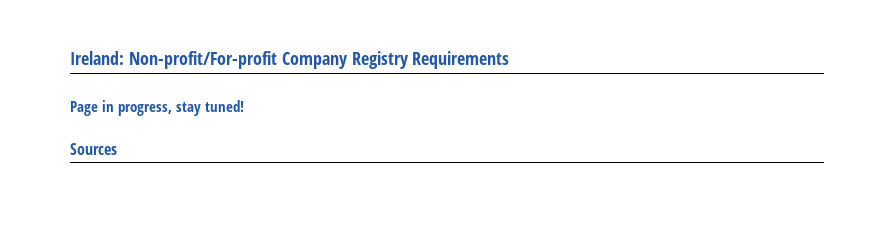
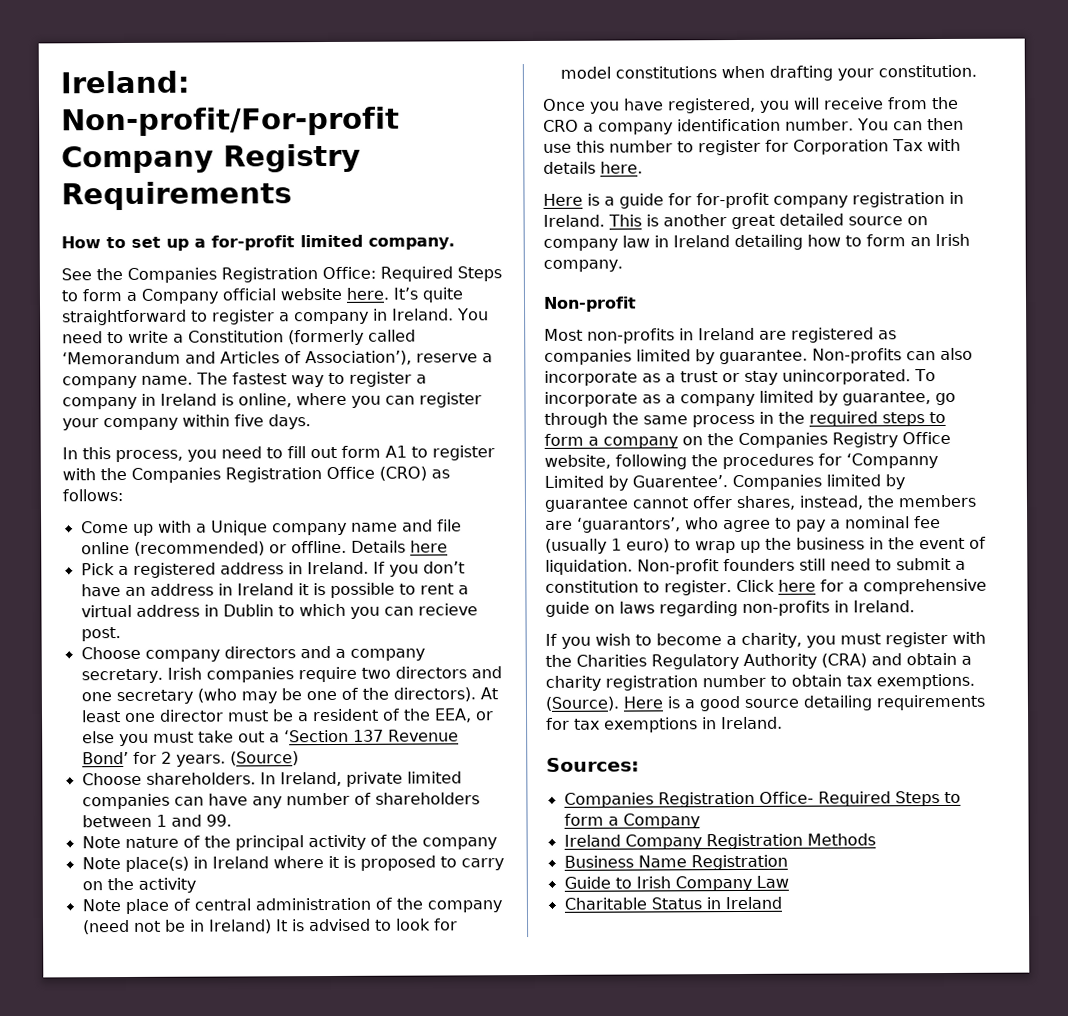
[70,100,244,116] [70,143,117,155] Page in progress, stay tuned! // Sources -> [61,234,455,251] [61,266,502,283] [61,287,463,304] [62,308,489,326] [62,329,416,346] [62,350,493,366] [62,371,427,389] [62,392,482,410] [62,414,311,431] [62,445,495,463] [62,466,450,483] [62,489,123,502] [80,519,462,536] [80,540,448,556] [80,561,465,578] [80,582,469,599] [80,603,478,619] [80,627,121,642] [80,645,425,662] [80,666,502,684] [80,687,498,705] [80,708,494,723] [81,729,459,747] [81,751,299,767] [81,771,462,787] [81,792,480,810] [81,814,232,828] [81,834,497,851] [81,855,504,873] [81,877,196,893] [81,897,502,915] [82,918,458,935] [559,64,977,81] [543,96,959,114] [543,117,964,135] [543,138,961,156] [543,161,643,174] [543,191,964,209] [543,213,928,230] [543,233,970,251] [543,259,623,272] [543,296,637,312] [544,327,897,344] [544,347,973,365] [544,369,936,386] [544,390,956,407] [544,411,946,428] [544,431,951,449] [544,453,938,470] [544,474,905,491] [544,494,976,512] [545,516,941,533] [545,536,986,554] [545,557,966,575] [545,578,987,596] [545,600,915,617] [545,631,986,649] [545,652,972,670] [545,673,975,691] [545,694,985,712] [546,716,783,733] [546,757,640,772] [563,791,961,808] [563,813,700,829] [563,833,876,850] [563,854,788,871] [563,875,789,892] [563,896,782,910] How to set up a for-profit limited company. // See the Companies Registration Office: Required Steps to form a Company official website here. It’s quite straightforward to register a company in Ireland. You need to write a Constitution (formerly called ‘Memorandum and Articles of Association’), reserve a company name. The fastest way to register a company in Ireland is online, where you can register your company within five days. // In this process, you need to fill out form A1 to register with the Companies Registration Office (CRO) as follows: // Come up with a Unique company name and file online (recommended) or offline. Details here // Pick a registered address in Ireland. If you don’t have an address in Ireland it is possible to rent a virtual address in Dublin to which you can recieve post. // Choose company directors and a company secretary. Irish companies require two directors and one secretary (who may be one of the directors). At least one director must be a resident of the EEA, or else you must take out a ‘Section 137 Revenue Bond’ for 2 years. (Source) // Choose shareholders. In Ireland, private limited companies can have any number of shareholders between 1 and 99. // Note nature of the principal activity of the company // Note place(s) in Ireland where it is proposed to carry on the activity // Note place of central administration of the company (need not be in Ireland) It is advised to look for model constitutions when drafting your constitution. // Once you have registered, you will receive from the CRO a company identification number. You can then use this number to register for Corporation Tax with details here. // Here is a guide for for-profit company registration in Ireland. This is another great detailed source on company law in Ireland detailing how to form an Irish company. // Non-profit // Most non-profits in Ireland are registered as companies limited by guarantee. Non-profits can also incorporate as a trust or stay unincorporated. To incorporate as a company limited by guarantee, go through the same process in the required steps to form a company on the Companies Registry Office website, following the procedures for ‘Companny Limited by Guarentee’. Companies limited by guarantee cannot offer shares, instead, the members are ‘guarantors’, who agree to pay a nominal fee (usually 1 euro) to wrap up the business in the event of liquidation. Non-profit founders still need to submit a constitution to register. Click here for a comprehensive guide on laws regarding non-profits in Ireland. // If you wish to become a charity, you must register with the Charities Regulatory Authority (CRA) and obtain a charity registration number to obtain tax exemptions. (Source). Here is a good source detailing requirements for tax exemptions in Ireland. // Sources: // Companies Registration Office- Required Steps to form a Company // Ireland Company Registration Methods // Business Name Registration // Guide to Irish Company Law // Charitable Status in Ireland

